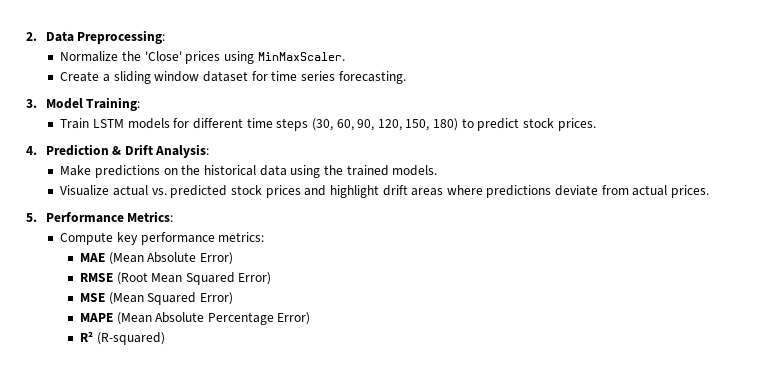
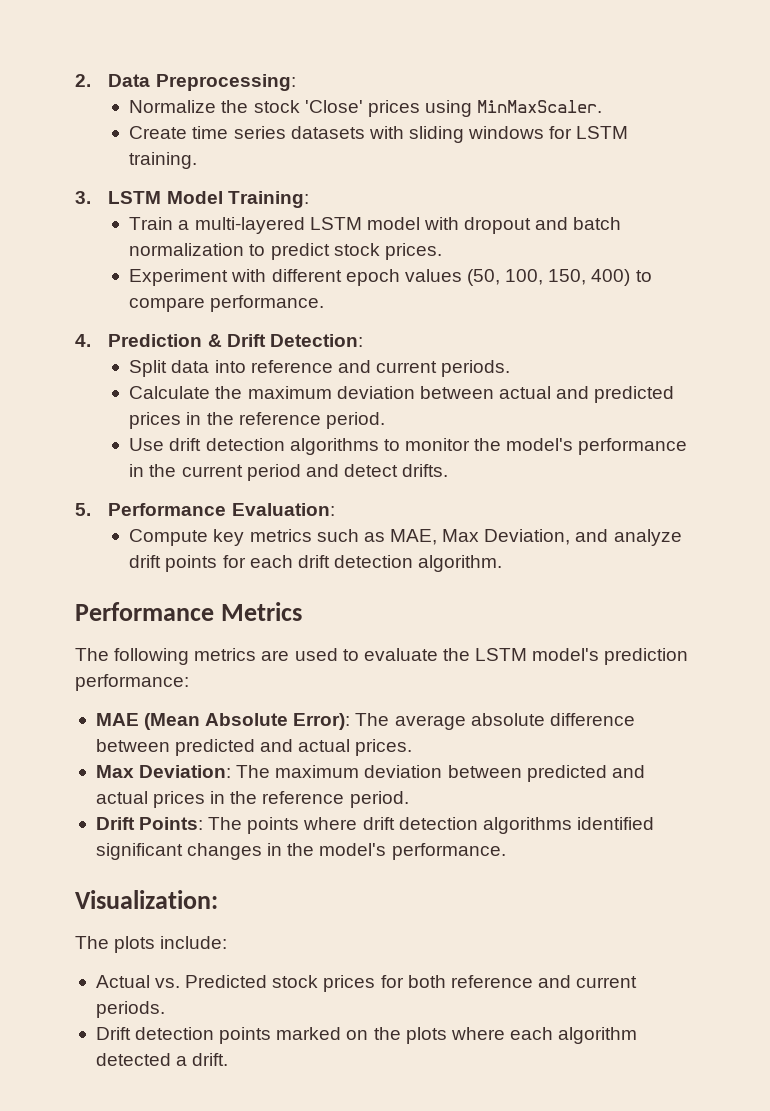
(142, 56) none -> [253,100,300,113] stock
[103,71,406,84] a sliding window dataset for time series forecasting. -> [192,126,629,143] [129,152,198,169] time series datasets with sliding windows for LSTM training.
(37, 103) none -> [108,191,162,204] LSTM
[93,118,596,131] [26,144,210,158] [60,165,438,178] [60,185,710,198] LSTM models for different time steps (30, 60, 90, 120, 150, 180) to predict stock prices. // 4. Prediction & Drift Analysis: // Make predictions on the historical data using the trained models. // Visualize actual vs. predicted stock prices and highlight drift areas where predictions deviate from actual prices. -> [178,217,622,234] [129,243,442,260] [129,269,652,286] [129,295,325,312] [75,334,363,347] [129,360,511,377] [129,386,675,403] [129,412,385,429] [129,438,688,455] [129,464,449,481] a multi-layered LSTM model with dropout and batch normalization to predict stock prices. // Experiment with different epoch values (50, 100, 150, 400) to compare performance. // 4. Prediction & Drift Detection: // Split data into reference and current periods. // Calculate the maximum deviation between actual and predicted prices in the reference period. // Use drift detection algorithms to monitor the model's performance in the current period and detect drifts.
[127,211,174,222] Metrics: -> [231,503,335,516] Evaluation:
[140,232,265,245] [79,252,233,265] [79,272,272,285] [79,292,233,305] [79,312,311,325] [79,331,165,345] performance metrics: // MAE (Mean Absolute Error) // RMSE (Root Mean Squared Error) // MSE (Mean Squared Error) // MAPE (Mean Absolute Percentage Error) // R² (R-squared) -> [249,529,682,546] [129,555,503,572] [75,602,302,621] [75,648,689,665] [75,674,189,691] [95,713,635,730] [95,739,413,756] [95,765,645,782] [95,791,409,808] [95,817,654,834] [95,843,506,860] [75,890,218,909] [75,936,228,953] [95,975,638,992] [95,1001,165,1018] [95,1027,638,1044] [95,1053,229,1066] metrics such as MAE, Max Deviation, and analyze drift points for each drift detection algorithm. // Performance Metrics // The following metrics are used to evaluate the LSTM model's prediction performance: // MAE (Mean Absolute Error): The average absolute difference between predicted and actual prices. // Max Deviation: The maximum deviation between predicted and actual prices in the reference period. // Drift Points: The points where drift detection algorithms identified significant changes in the model's performance. // Visualization: // The plots include: // Actual vs. Predicted stock prices for both reference and current periods. // Drift detection points marked on the plots where each algorithm detected a drift.

